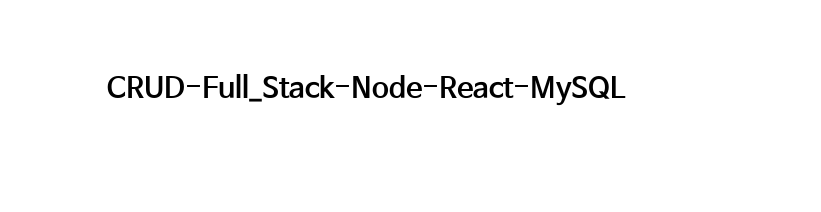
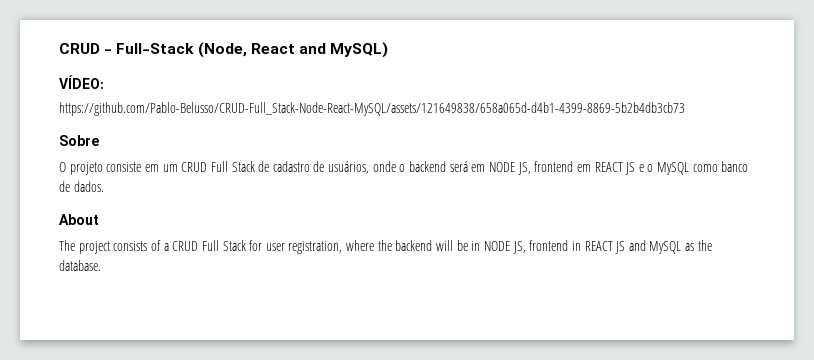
[107,73,626,106] CRUD-Full_Stack-Node-React-MySQL -> [59,42,389,58] [59,75,104,89] [59,102,685,116] [59,135,99,146] [59,161,749,175] [59,181,104,192] [59,214,99,225] [59,240,712,254] [59,260,101,271] CRUD - Full-Stack (Node, React and MySQL) // VÍDEO: // https://github.com/Pablo-Belusso/CRUD-Full_Stack-Node-React-MySQL/assets/121649838/658a065d-d4b1-4399-8869-5b2b4db3cb73 // Sobre // O projeto consiste em um CRUD Full Stack de cadastro de usuários, onde o backend será em NODE JS, frontend em REACT JS e o MySQL como banco de dados. // About // The project consists of a CRUD Full Stack for user registration, where the backend will be in NODE JS, frontend in REACT JS and MySQL as the database.

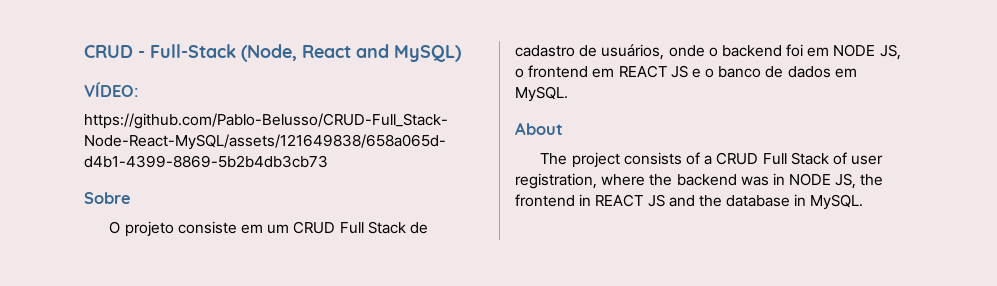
[449,161,468,172] será -> [786,44,804,57] foi
(531, 168) none -> [515,68,524,78] o
[657,161,749,175] [59,181,104,192] MySQL como banco de dados. -> [718,66,857,78] [515,86,568,102] banco de dados em MySQL.
[249,240,263,251] for -> [832,152,847,165] of
[436,240,468,251] will be -> [740,176,769,186] was
(526, 247) none -> [860,174,884,186] the
[649,240,712,254] [59,260,101,271] MySQL as the database. -> [698,194,864,210] the database in MySQL.

